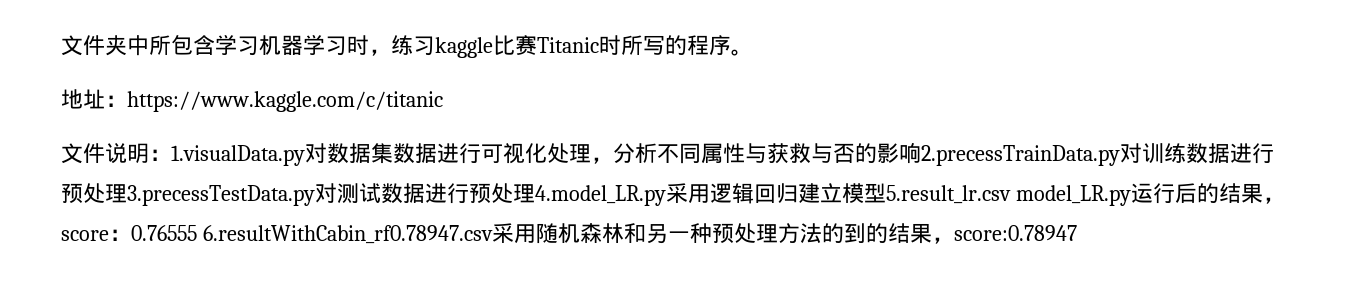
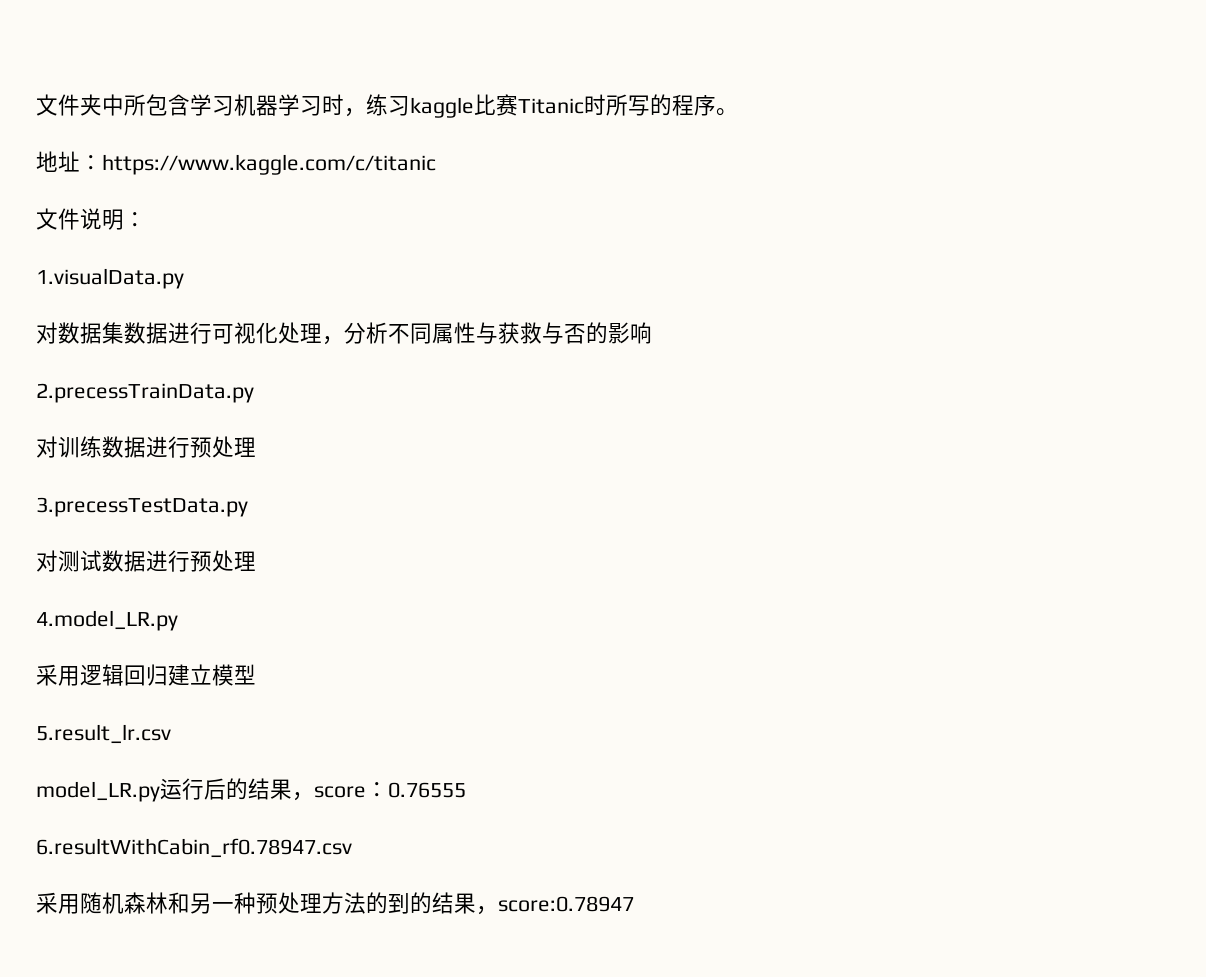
(171, 155) none -> (146, 219) //
(305, 155) none -> (184, 278) //
(921, 153) none -> (652, 333) //
(1120, 155) none -> (254, 393) //
(127, 193) none -> (256, 447) //
(315, 195) none -> (248, 507) //
(535, 193) none -> (256, 561) //
(666, 195) none -> (178, 620) //
(886, 193) none -> (256, 674) //
(1011, 194) none -> (171, 734) //
(197, 233) none -> (466, 790) //
(493, 234) none -> (352, 848) //

